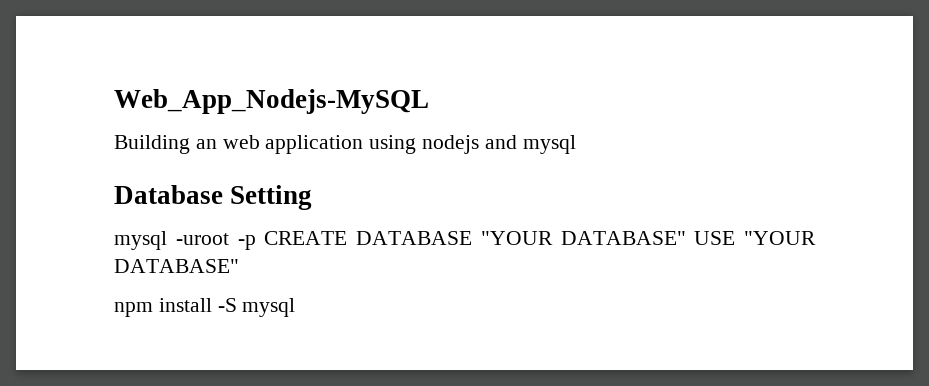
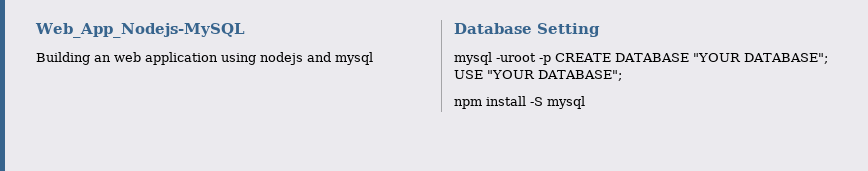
[560,231,686,245] DATABASE" -> [744,53,828,64] DATABASE";
[114,259,239,273] DATABASE" -> [538,70,622,81] DATABASE";

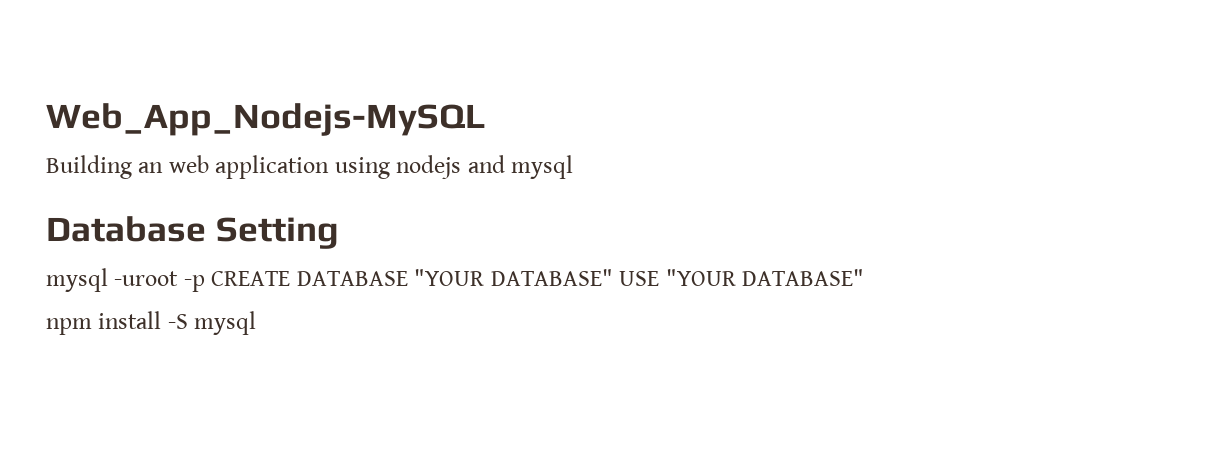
[744,53,828,64] DATABASE"; -> [490,269,613,286] DATABASE"
[538,70,622,81] DATABASE"; -> [742,269,865,286] DATABASE"

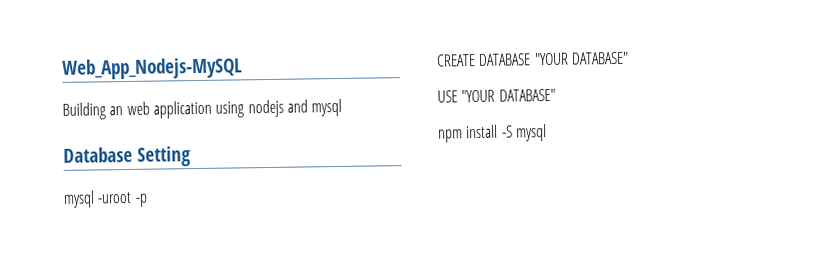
(205, 283) none -> (148, 200) //
(613, 277) none -> (629, 58) //

